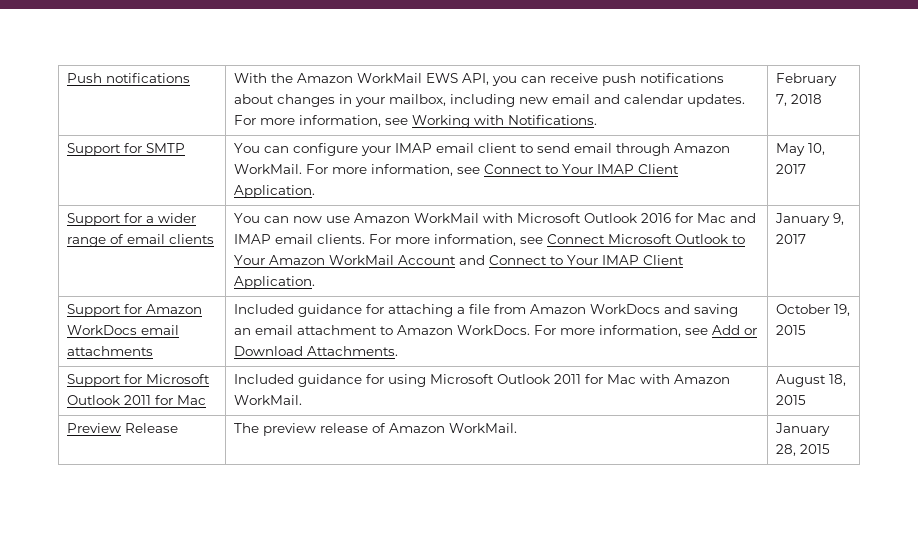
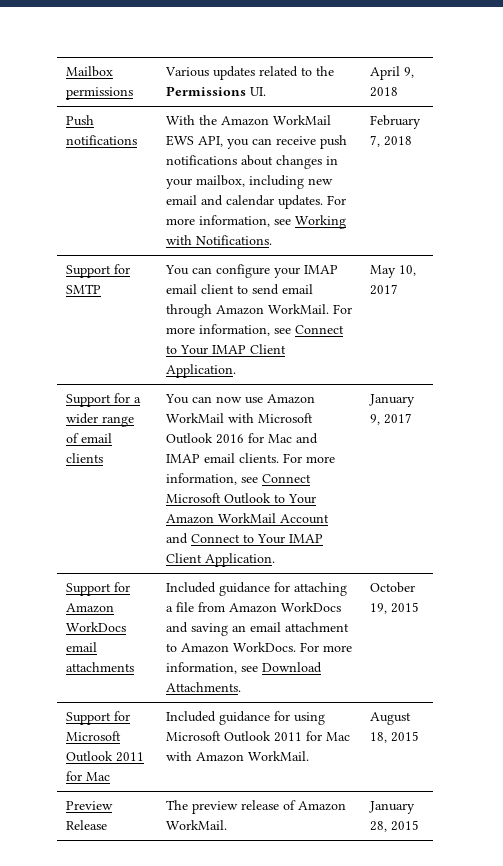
(67, 78) none -> [66,66,114,77] [66,87,134,100] [165,66,335,80] [166,86,267,96] [370,66,415,80] [370,87,399,97] Mailbox permissions | Various updates related to the Permissions UI. | April 9, 2018 //
[712,325,758,335] Add or -> (259, 669) none

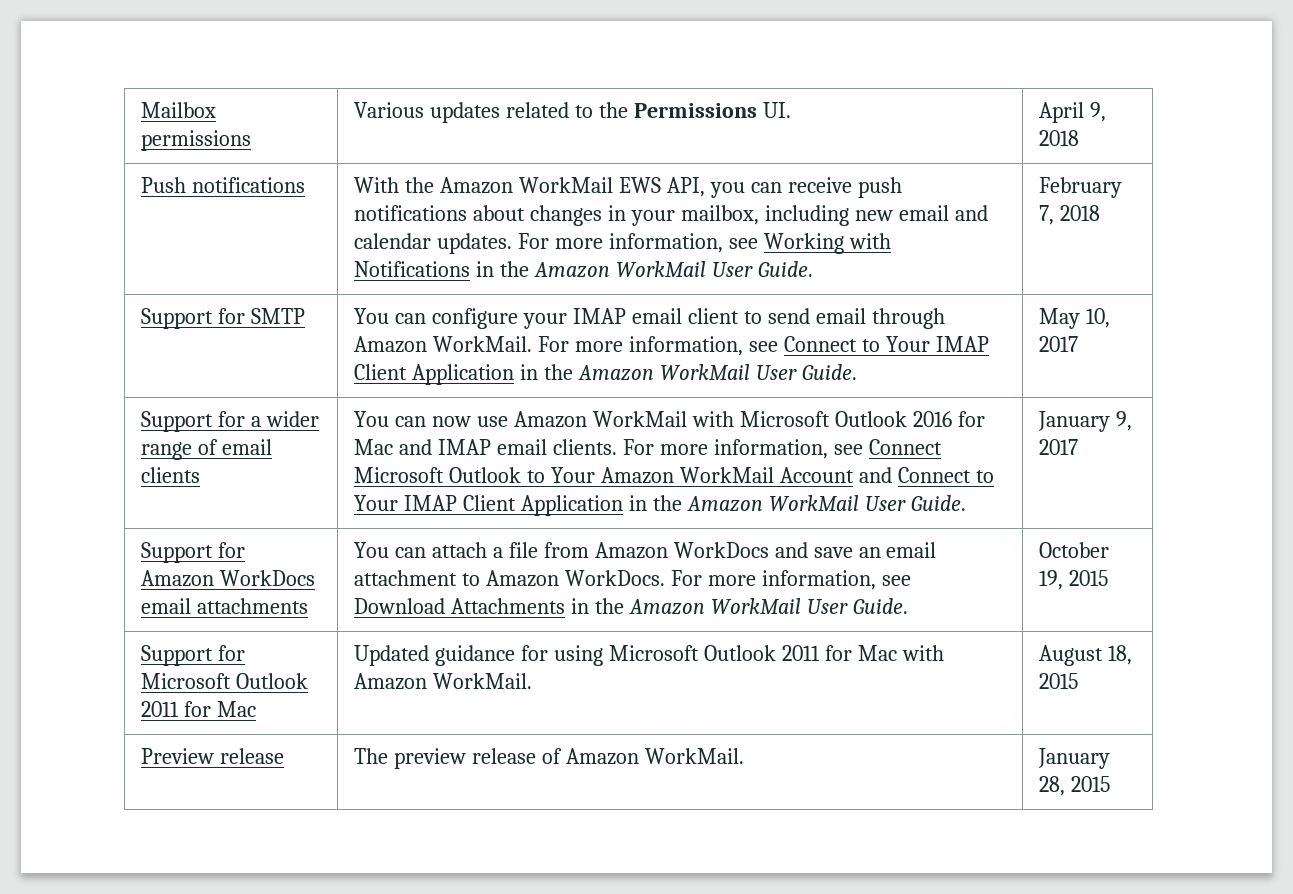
[196,235,273,245] Notifications. -> [354,261,813,278] Notifications in the Amazon WorkMail User Guide.
[166,364,237,378] Application. -> [412,364,857,385] Application in the Amazon WorkMail User Guide.
[205,553,276,567] Application. -> [520,495,966,516] Application in the Amazon WorkMail User Guide.
[166,582,348,596] Included guidance for attaching -> [354,542,487,558] You can attach
[191,623,229,636] saving -> [813,547,853,558] save
[166,682,242,692] Attachments. -> [451,598,908,615] Attachments in the Amazon WorkMail User Guide.
[166,711,217,722] Included -> [354,645,430,666] Updated
[66,820,108,830] Release -> [220,748,285,764] release

